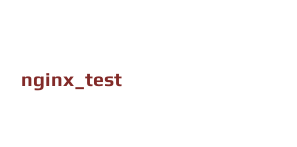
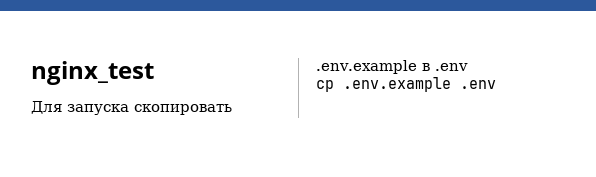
(122, 82) none -> [31,101,232,115] [316,60,468,74] [316,77,496,92] // Для запуска скопировать .env.example в .env // cp .env.example .env

